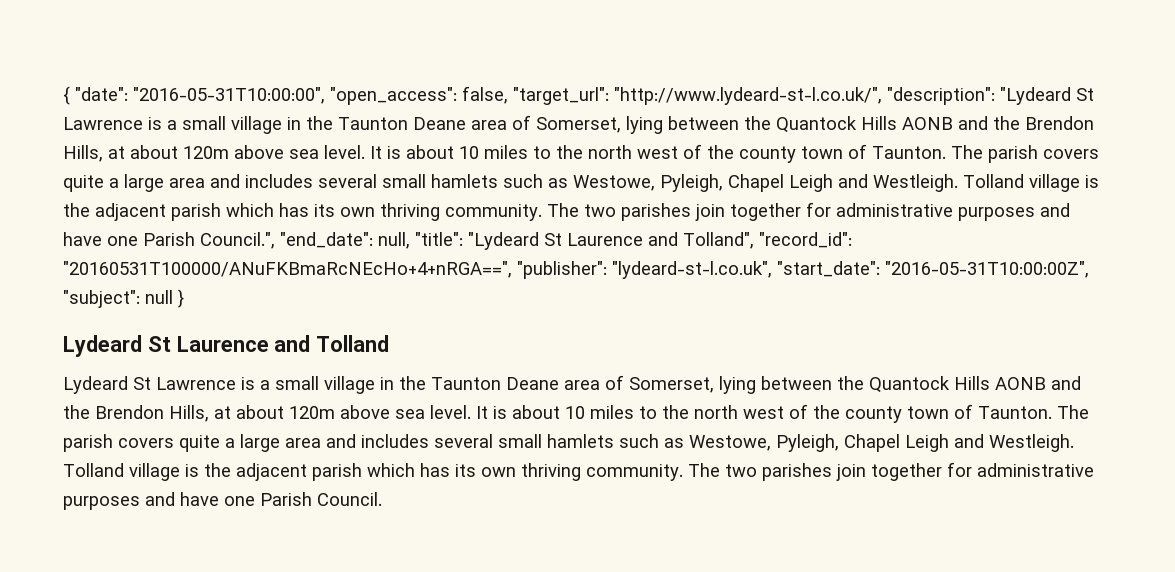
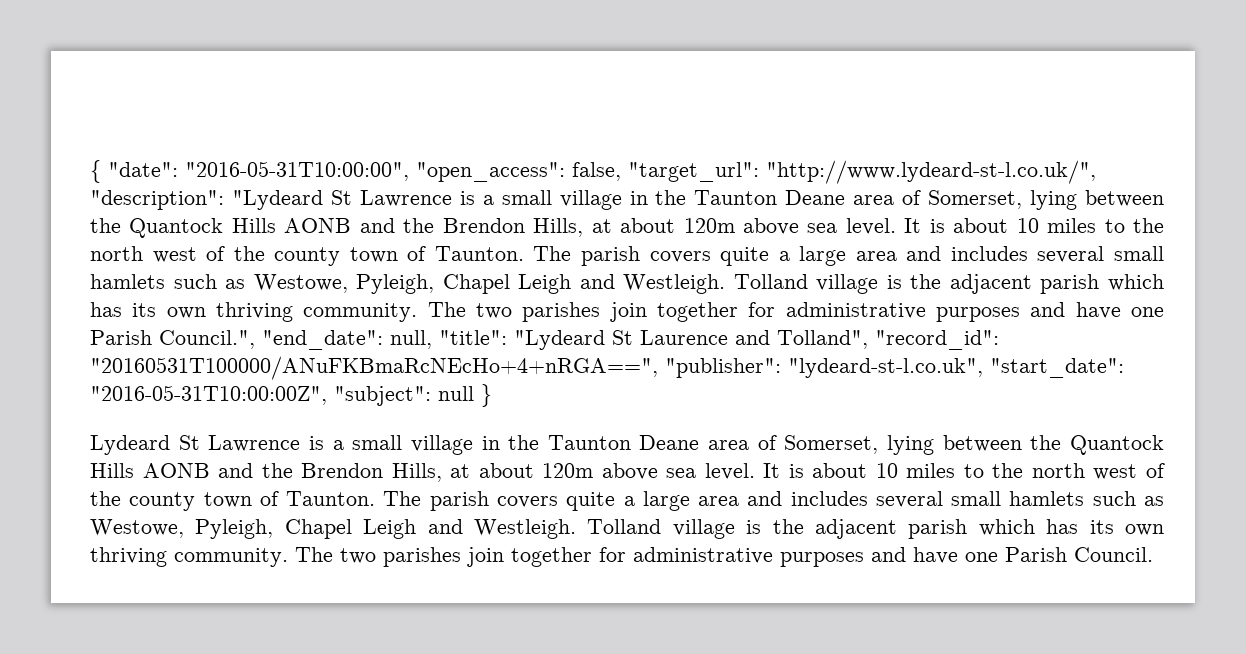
[63,335,390,357] // Lydeard St Laurence and Tolland -> (492, 395) none

